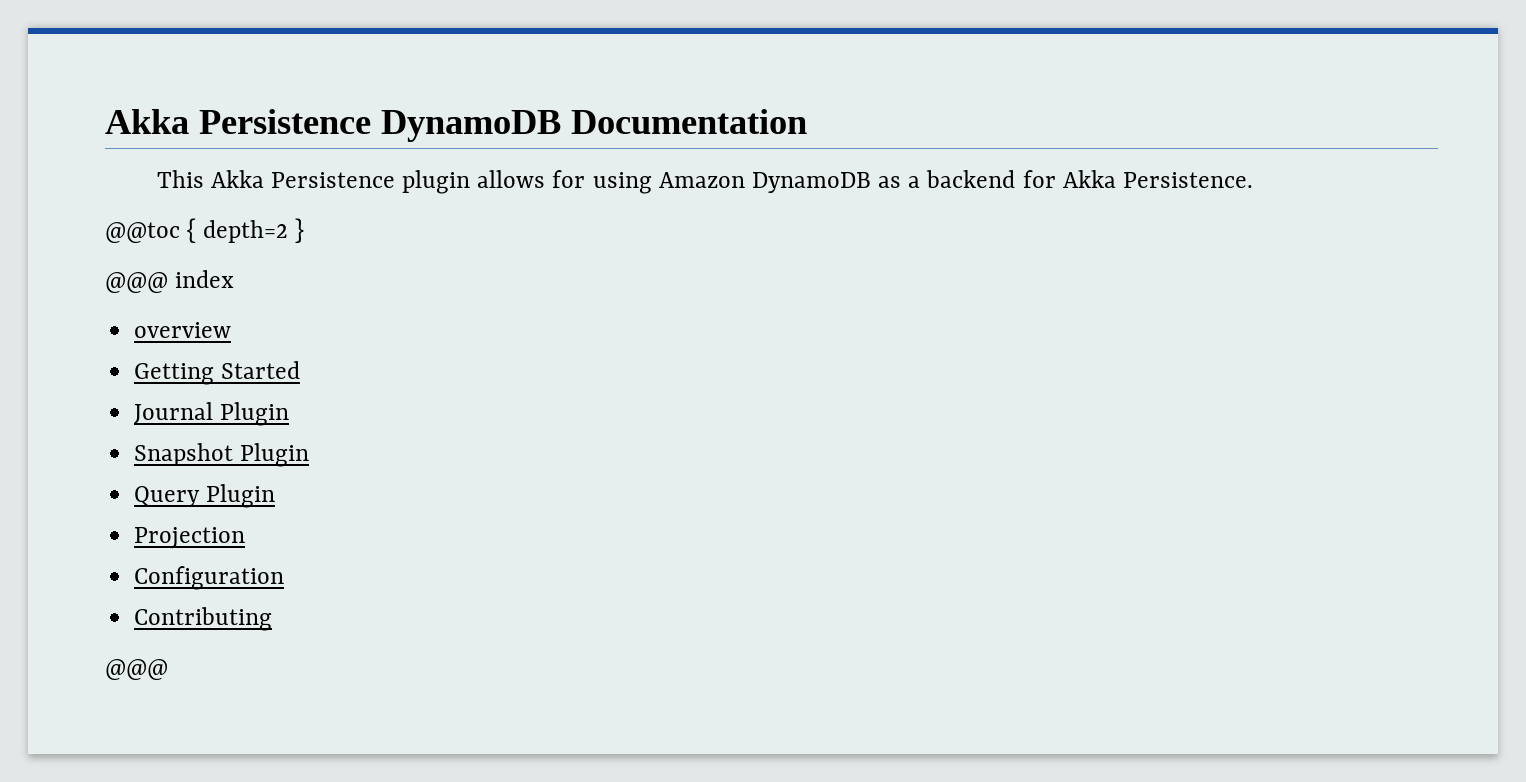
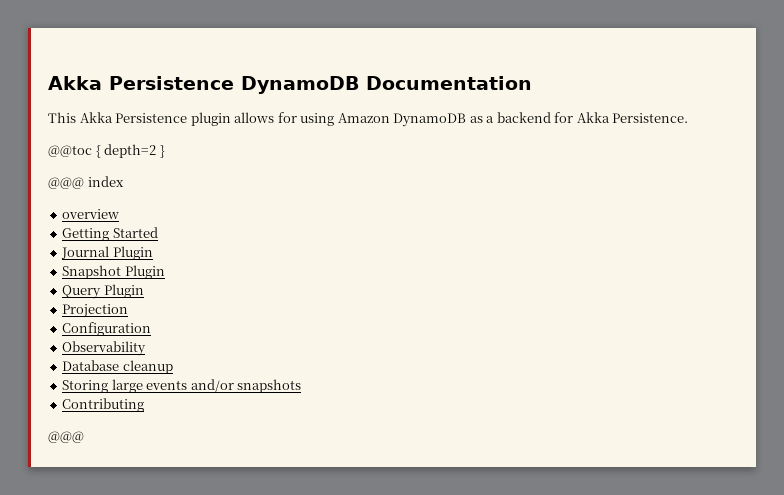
(285, 578) none -> [62,341,147,356] [62,360,173,374] [62,379,302,393] // Observability // Database cleanup // Storing large events and/or snapshots

